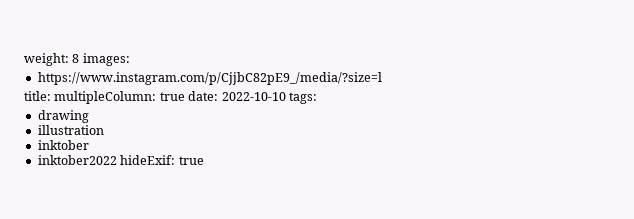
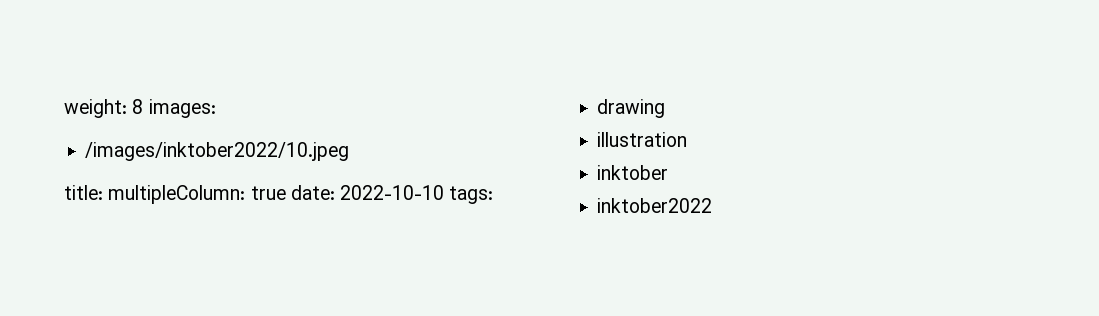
[37,72,382,85] https://www.instagram.com/p/CjjbC82pE9_/media/?size=l -> [85,142,350,161] /images/inktober2022/10.jpeg
[120,155,204,165] hideExif: true -> (713, 205) none

